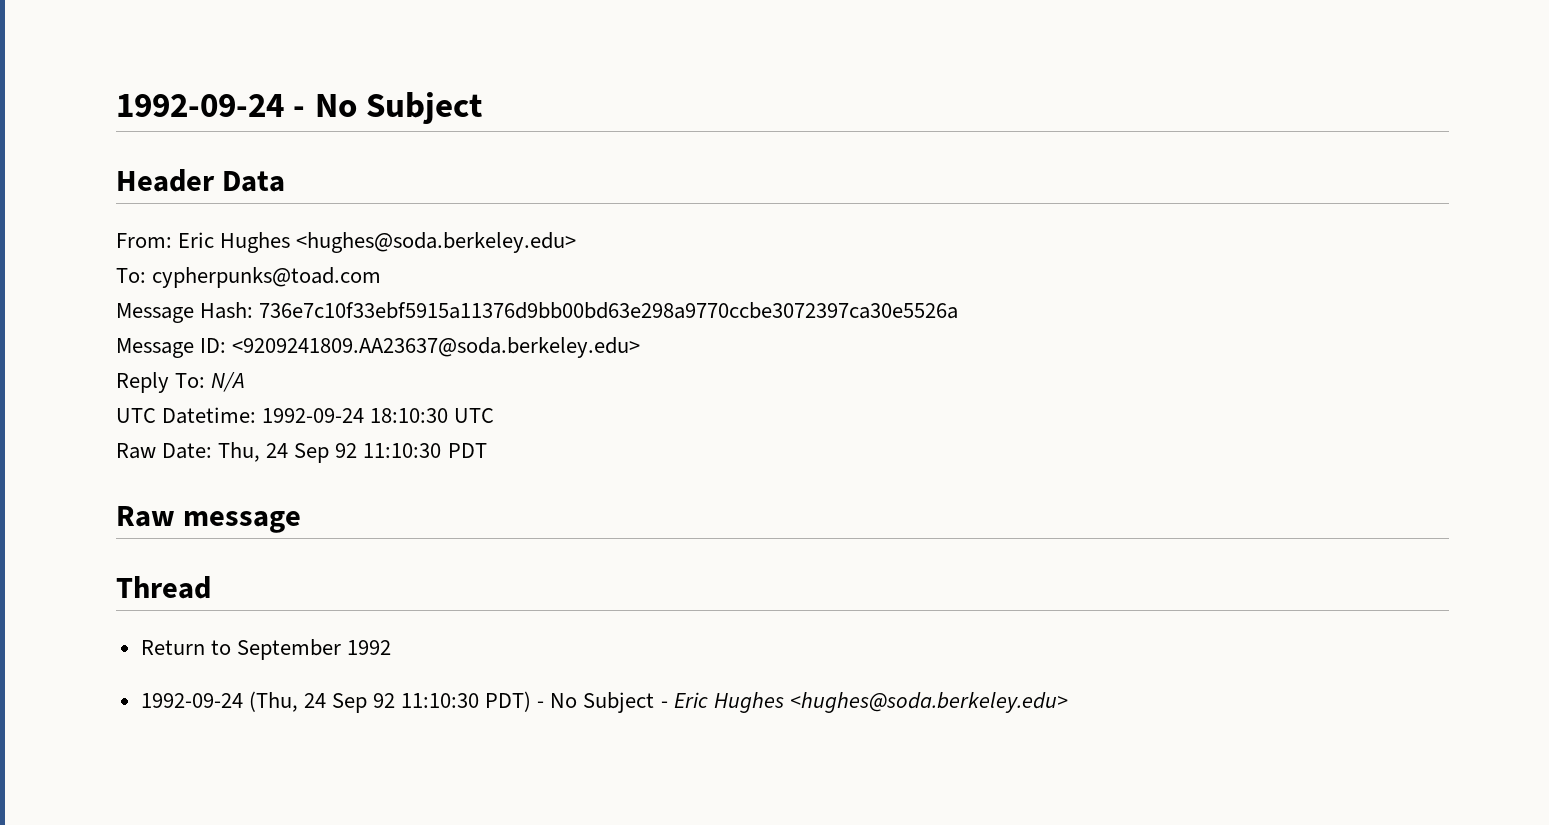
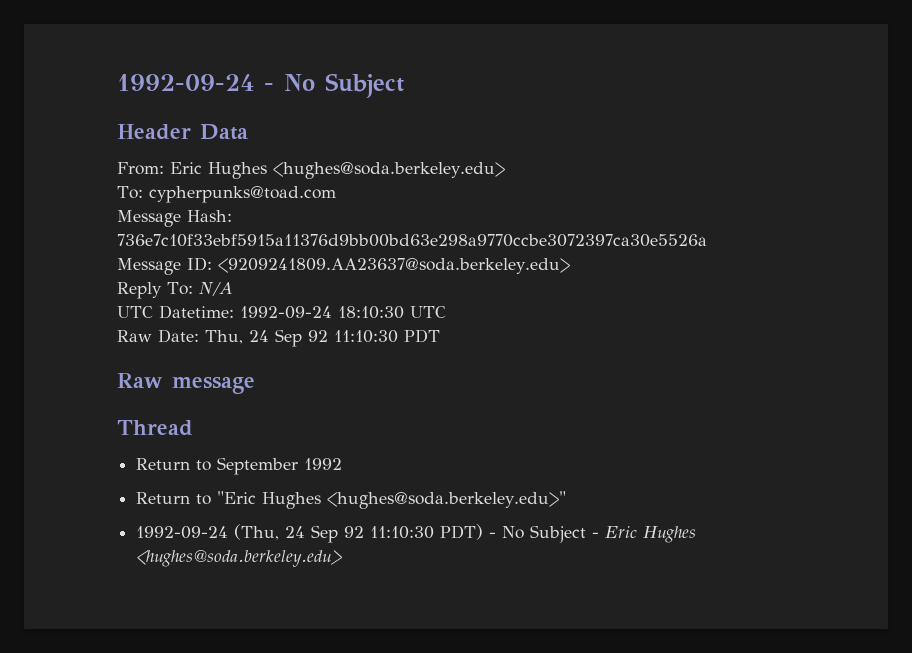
(391, 647) none -> [136,491,567,509] // Return to "Eric Hughes <hughes@soda.berkeley.edu>"

